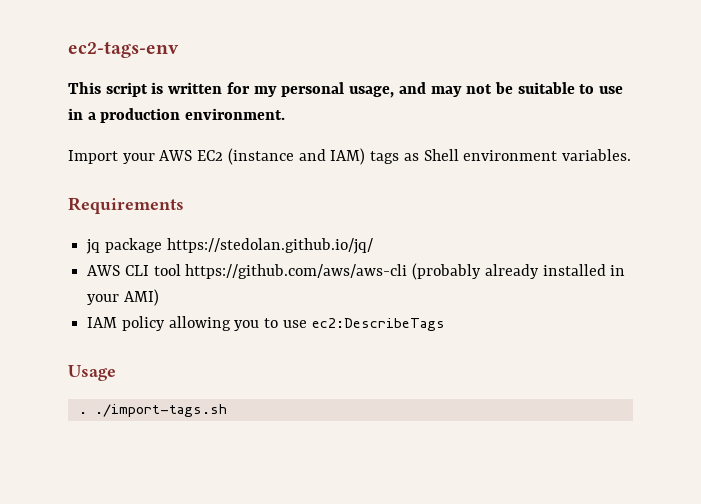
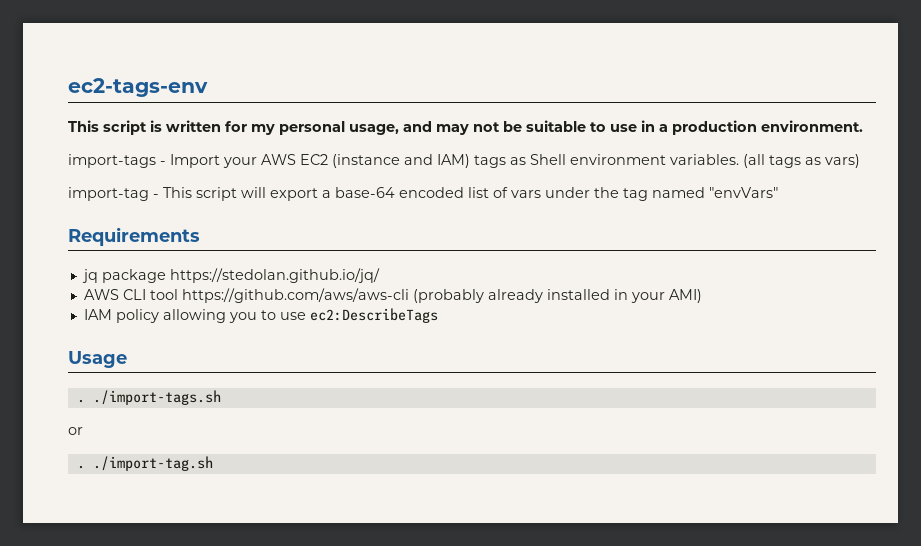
(286, 114) none -> [68,154,166,168] import-tags -
(631, 155) none -> [743,154,860,168] [68,187,778,201] (all tags as vars) // import-tag - This script will export a base-64 encoded list of vars under the tag named "envVars"
(227, 410) none -> [68,427,83,435] [76,456,213,471] // or // . ./import-tag.sh

